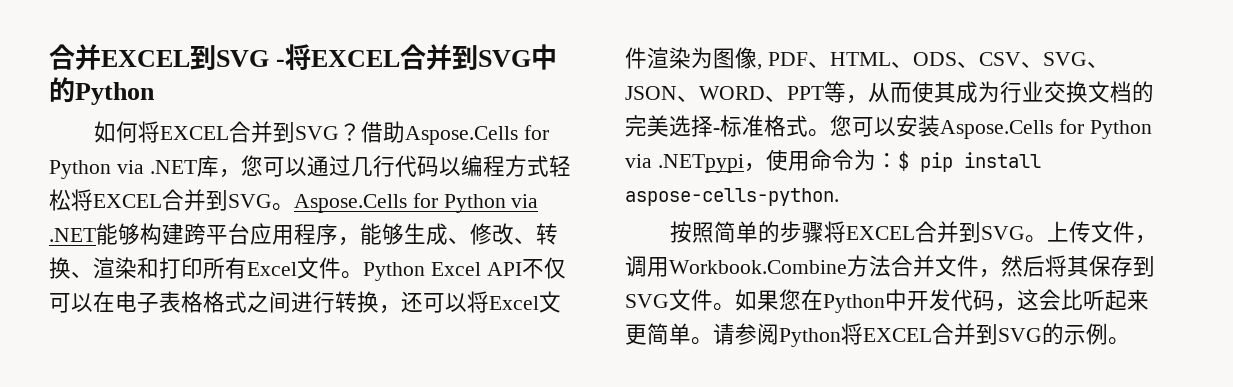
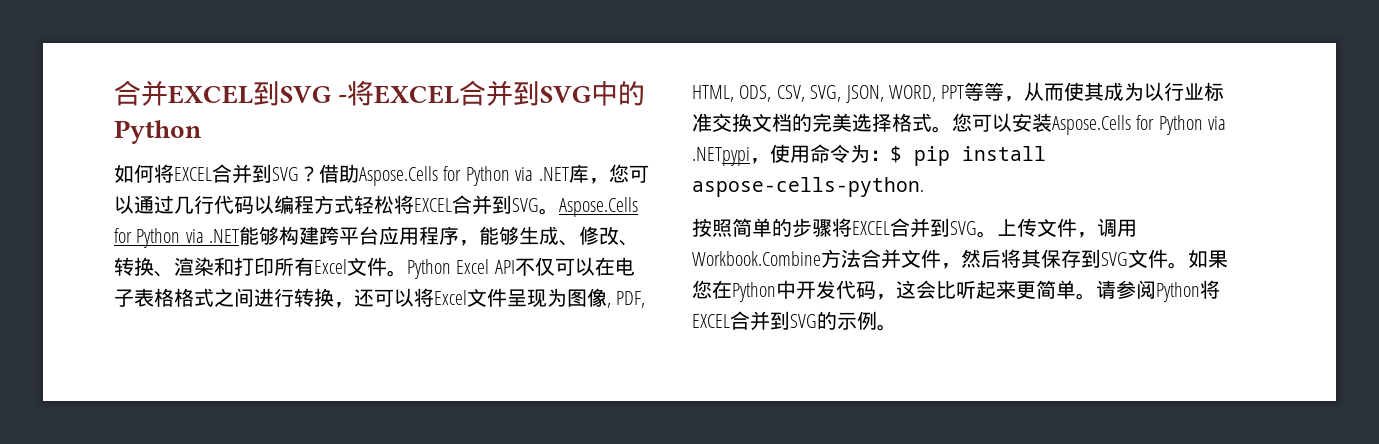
[647,47,691,69] 渲染 -> [507,289,547,308] 呈现
[767,52,1109,68] [625,86,824,102] PDF、HTML、ODS、CSV、SVG、JSON、WORD、PPT -> [616,291,646,308] [692,82,985,103] PDF, HTML, ODS, CSV, SVG, JSON, WORD, PPT等
[1000,81,1044,103] 行业 -> [1144,82,1225,101] [692,113,712,132] 以行业标准
[713,115,764,137] -标准 -> (892, 122) none

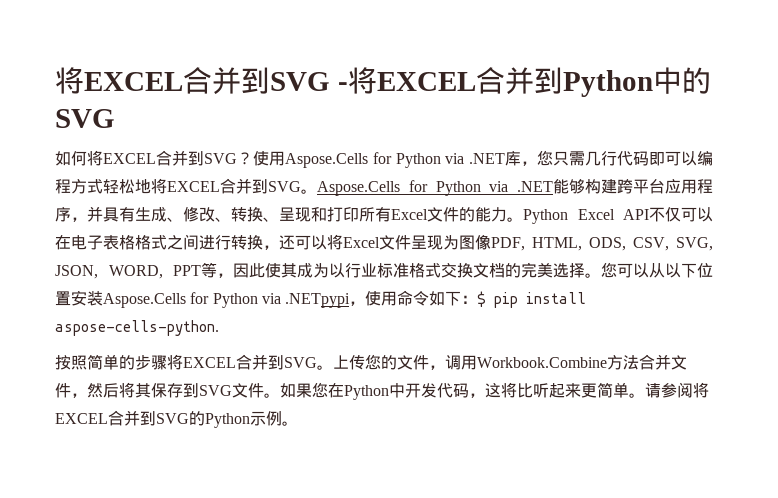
[114,80,253,106] 合并EXCEL -> [55,67,241,95] 将EXCEL合并
[540,81,646,106] [114,120,202,144] SVG中的Python -> [562,67,711,97] [55,109,115,128] Python中的SVG
[319,164,359,183] 借助 -> [253,151,285,166] 使用
[628,165,649,183] [114,195,174,214] 可以通过 -> [553,151,585,166] 只需
(254, 205) none -> [649,151,681,166] 即可
(394, 204) none -> [135,179,151,194] 地
[479,226,520,245] 能够 -> [87,206,135,222] 并具有
[174,257,214,276] 渲染 -> [279,207,311,222] 呈现
(387, 266) none -> [459,207,507,222] 的能力
[607,303,611,308] , -> (491, 242) none
[984,82,1065,102] 等，从而 -> [217,263,265,278] ，因此
(712, 122) none -> [409,263,441,278] 格式
[892,113,932,132] 格式 -> (585, 270) none
(1012, 122) none -> [649,263,713,278] [55,291,71,306] 从以下位置
[850,144,870,163] 为 -> [429,291,462,306] 如下
(1037, 227) none -> [365,354,397,370] 您的
[916,280,936,299] 会 -> [501,382,517,398] 将
[1156,282,1200,302] Python -> (693, 390) none
(837, 320) none -> [205,413,250,428] Python

